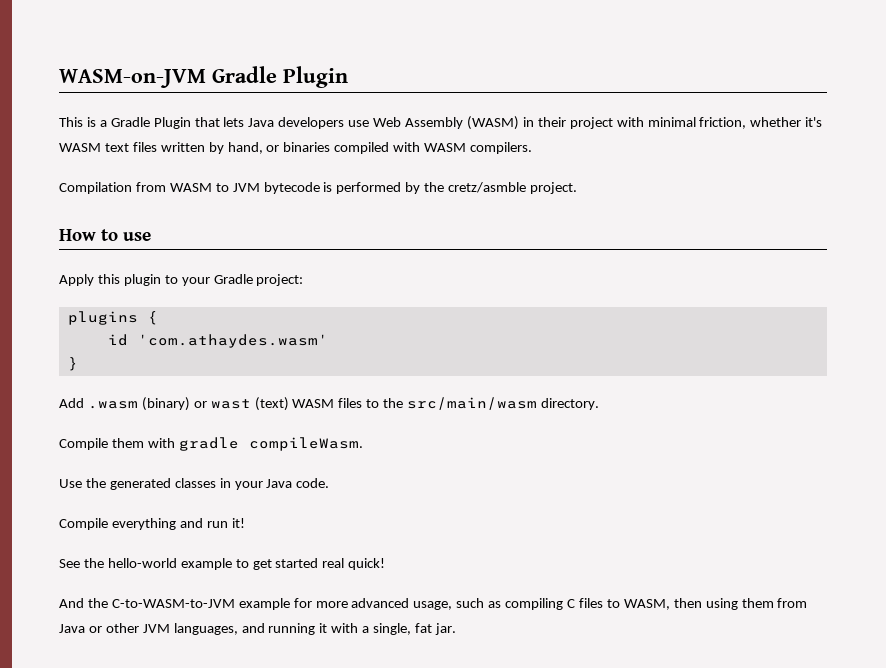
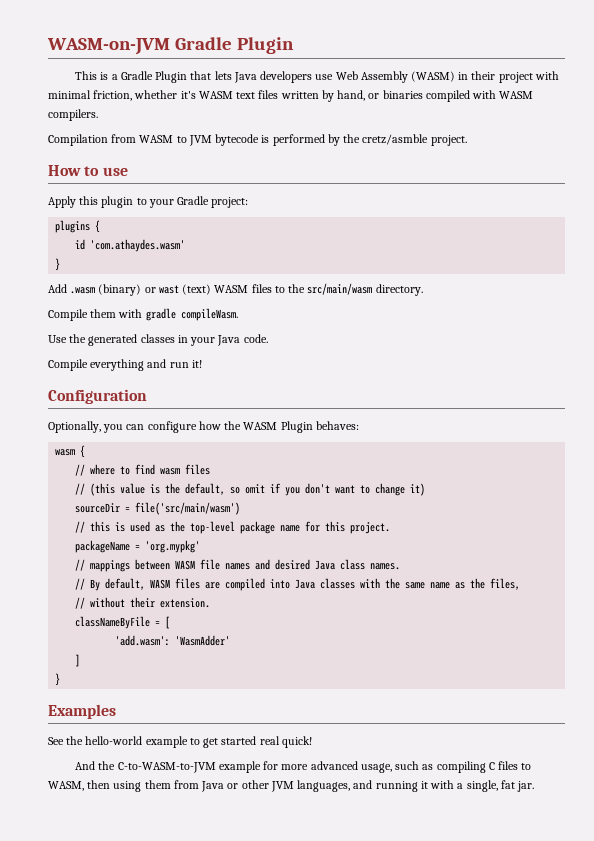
(245, 523) none -> [48,389,147,404] [48,421,359,433] [55,445,86,458] [75,464,211,476] [75,483,426,496] [75,502,241,515] [75,521,391,534] [75,540,201,553] [75,559,401,572] [75,578,521,591] [75,597,211,609] [75,616,171,629] [115,635,231,646] [75,654,81,667] [55,673,61,686] [48,704,116,719] // Configuration // Optionally, you can configure how the WASM Plugin behaves: // wasm { // // where to find wasm files // // (this value is the default, so omit if you don't want to change it) // sourceDir = file('src/main/wasm') // // this is used as the top-level package name for this project. // packageName = 'org.mypkg' // // mappings between WASM file names and desired Java class names. // // By default, WASM files are compiled into Java classes with the same name as the files, // // without their extension. // classNameByFile = [ // 'add.wasm': 'WasmAdder' // ] // } // Examples

